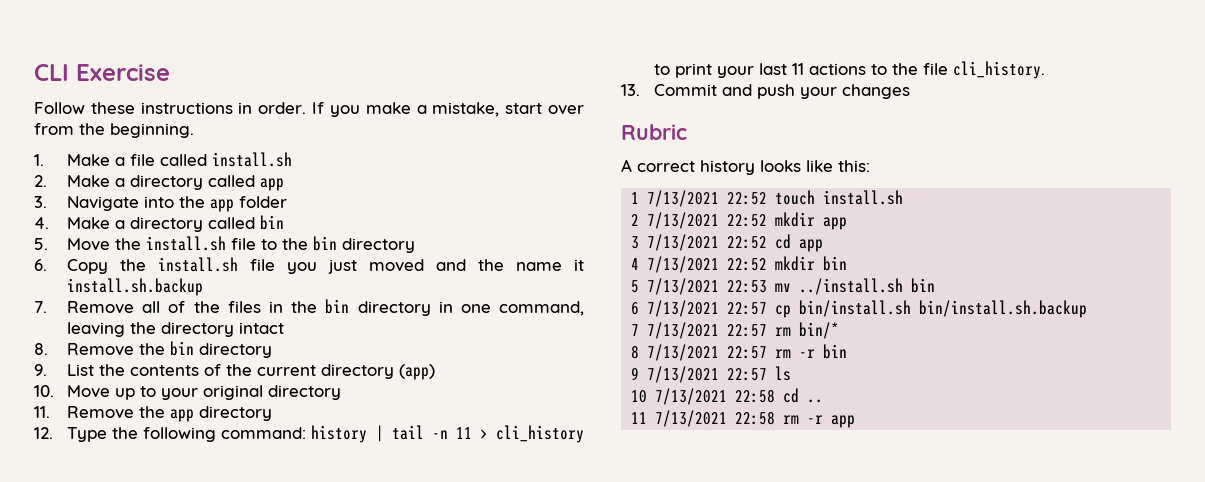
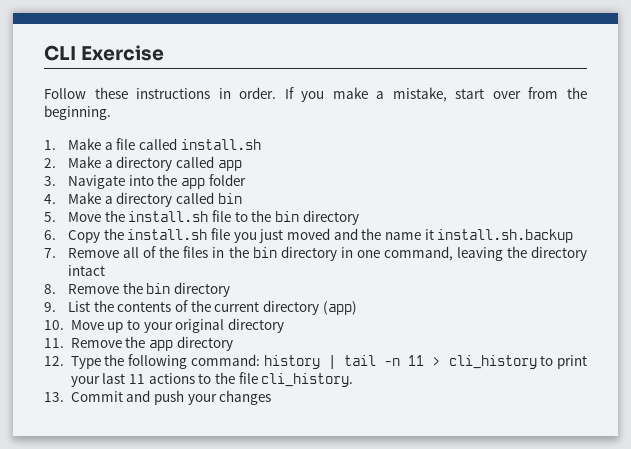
[621,124,687,140] [621,159,870,175] [631,190,904,207] [631,212,848,230] [631,234,824,252] [631,256,848,273] [631,278,936,295] [631,300,1088,318] [631,322,840,339] [631,344,848,361] [631,366,792,383] [631,388,824,405] [631,410,856,428] // Rubric // A correct history looks like this: // 1 7/13/2021 22:52 touch install.sh // 2 7/13/2021 22:52 mkdir app // 3 7/13/2021 22:52 cd app // 4 7/13/2021 22:52 mkdir bin // 5 7/13/2021 22:53 mv ../install.sh bin // 6 7/13/2021 22:57 cp bin/install.sh bin/install.sh.backup // 7 7/13/2021 22:57 rm bin/* // 8 7/13/2021 22:57 rm -r bin // 9 7/13/2021 22:57 ls // 10 7/13/2021 22:58 cd .. // 11 7/13/2021 22:58 rm -r app -> (272, 397) none

